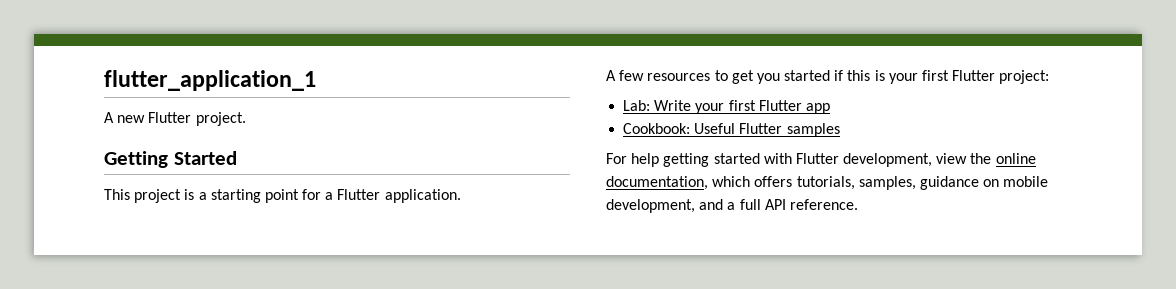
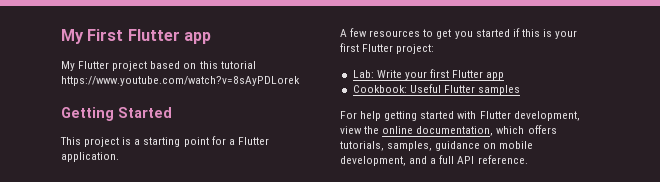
[104,70,316,91] [104,112,246,126] flutter_application_1 // A new Flutter project. -> [61,29,211,44] [61,61,256,71] [61,76,300,86] My First Flutter app // My Flutter project based on this tutorial https://www.youtube.com/watch?v=8sAyPDLorek

